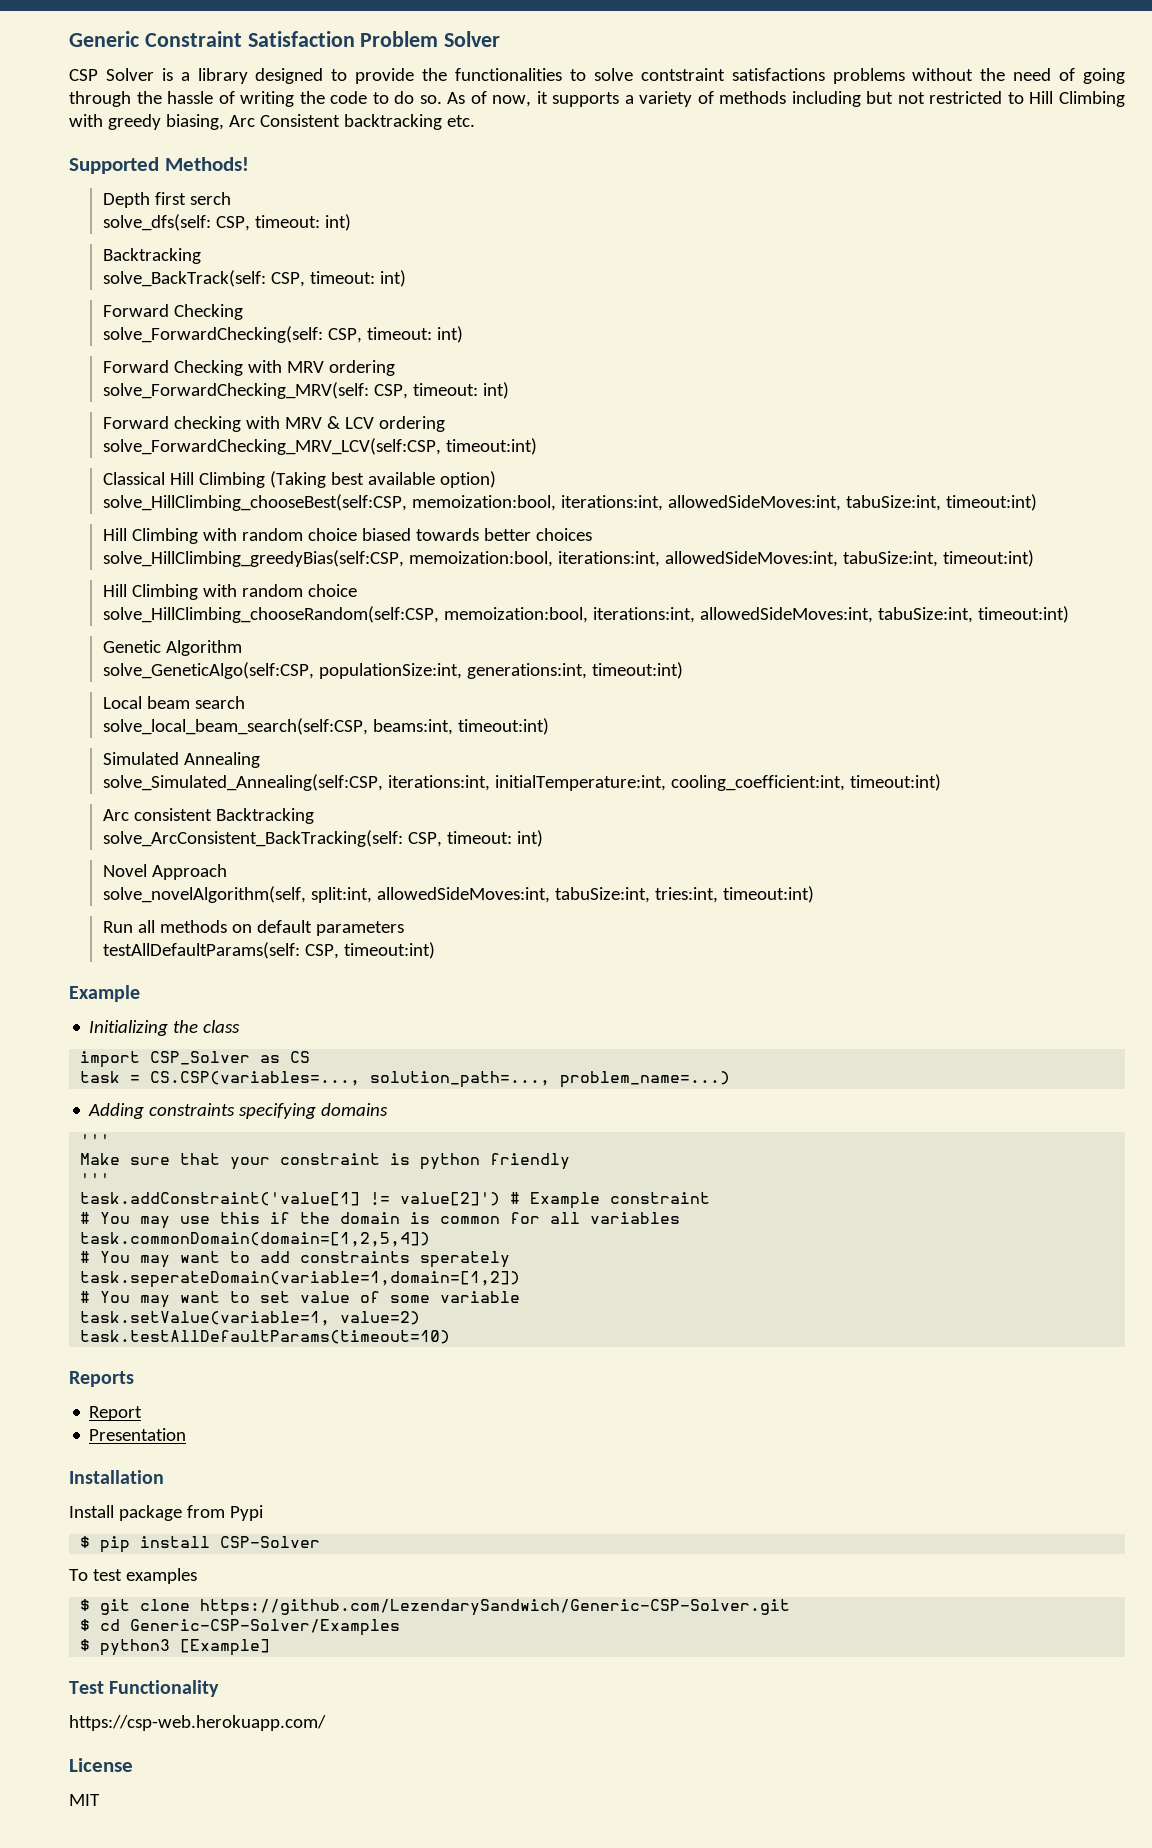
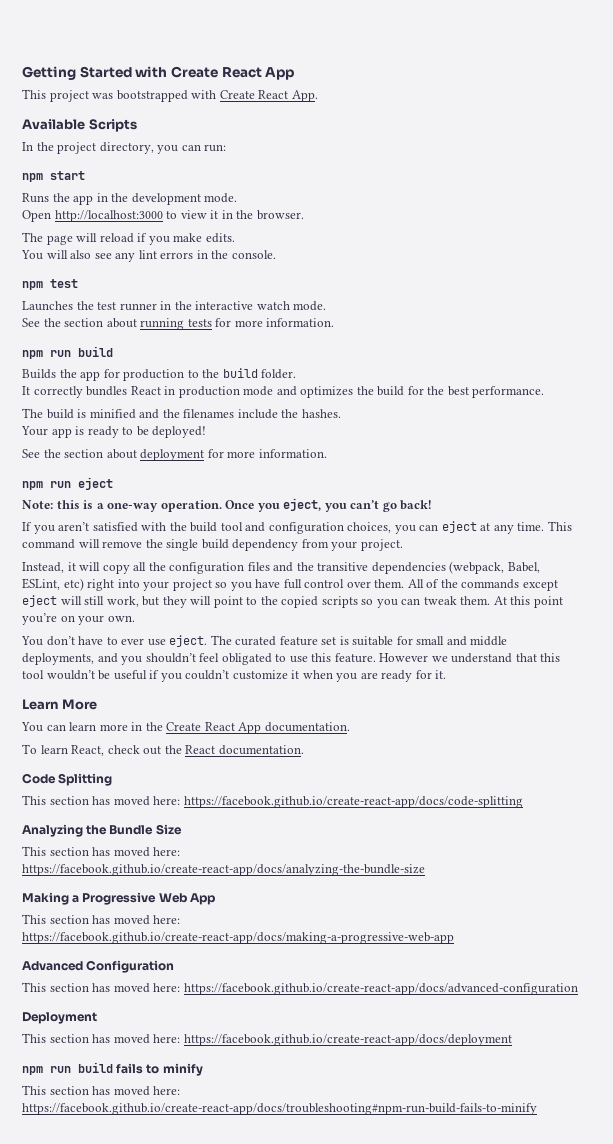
[69,31,501,47] [69,68,1126,84] [69,91,1125,107] [69,114,475,130] [69,157,249,174] [102,192,231,208] [102,214,351,231] [102,248,201,264] [102,270,406,287] [102,304,243,320] [102,326,463,343] [102,360,395,376] [102,382,509,399] [102,416,445,432] [102,438,537,455] [102,471,496,488] [102,494,1037,511] [102,528,592,544] [102,550,1034,567] [102,584,357,600] [102,606,1069,623] [102,640,242,656] [102,662,683,679] [102,696,245,709] [102,718,549,735] [102,752,260,768] [102,774,941,791] [102,808,314,824] [102,830,543,847] [102,864,227,880] [102,886,814,903] [102,920,404,936] [102,942,435,959] [69,985,140,1002] [89,1020,241,1036] [80,1051,311,1068] [80,1071,731,1088] [88,1103,389,1119] [80,1134,111,1146] [80,1153,571,1170] [80,1173,111,1185] [80,1192,711,1209] [80,1212,681,1229] [80,1232,431,1247] [80,1251,511,1268] [80,1271,521,1288] [80,1291,521,1308] [80,1311,421,1326] [80,1330,451,1344] [69,1371,134,1387] [89,1406,143,1421] [89,1428,187,1441] [69,1470,164,1484] [69,1505,263,1521] [80,1536,321,1553] [69,1568,197,1584] [80,1599,791,1616] [80,1619,401,1636] [80,1639,271,1656] [69,1680,220,1697] [69,1715,326,1731] [69,1758,133,1772] [69,1794,100,1806] Generic Constraint Satisfaction Problem Solver // CSP Solver is a library designed to provide the functionalities to solve contstraint satisfactions problems without the need of going through the hassle of writing the code to do so. As of now, it supports a variety of methods including but not restricted to Hill Climbing with greedy biasing, Arc Consistent backtracking etc. // Supported Methods! // Depth first serch // solve_dfs(self: CSP, timeout: int) // Backtracking // solve_BackTrack(self: CSP, timeout: int) // Forward Checking // solve_ForwardChecking(self: CSP, timeout: int) // Forward Checking with MRV ordering // solve_ForwardChecking_MRV(self: CSP, timeout: int) // Forward checking with MRV & LCV ordering // solve_ForwardChecking_MRV_LCV(self:CSP, timeout:int) // Classical Hill Climbing (Taking best available option) // solve_HillClimbing_chooseBest(self:CSP, memoization:bool, iterations:int, allowedSideMoves:int, tabuSize:int, timeout:int) // Hill Climbing with random choice biased towards better choices // solve_HillClimbing_greedyBias(self:CSP, memoization:bool, iterations:int, allowedSideMoves:int, tabuSize:int, timeout:int) // Hill Climbing with random choice // solve_HillClimbing_chooseRandom(self:CSP, memoization:bool, iterations:int, allowedSideMoves:int, tabuSize:int, timeout:int) // Genetic Algorithm // solve_GeneticAlgo(self:CSP, populationSize:int, generations:int, timeout:int) // Local beam search // solve_local_beam_search(self:CSP, beams:int, timeout:int) // Simulated Annealing // solve_Simulated_Annealing(self:CSP, iterations:int, initialTemperature:int, cooling_coefficient:int, timeout:int) // Arc consistent Backtracking // solve_ArcConsistent_BackTracking(self: CSP, timeout: int) // Novel Approach // solve_novelAlgorithm(self, split:int, allowedSideMoves:int, tabuSize:int, tries:int, timeout:int) // Run all methods on default parameters // testAllDefaultParams(self: CSP, timeout:int) // Example // Initializing the class // import CSP_Solver as CS // task = CS.CSP(variables=..., solution_path=..., problem_name=...) // Adding constraints specifying domains // ''' // Make sure that your constraint is python friendly // ''' // task.addConstraint('value[1] != value[2]') # Example constraint // # You may use this if the domain is common for all variables // task.commonDomain(domain=[1,2,5,4]) // # You may want to add constraints sperately // task.seperateDomain(variable=1,domain=[1,2]) // # You may want to set value of some variable // task.setValue(variable=1, value=2) // task.testAllDefaultParams(timeout=10) // Reports // Report // Presentation // Installation // Install package from Pypi // $ pip install CSP-Solver // To test examples // $ git clone https://github.com/LezendarySandwich/Generic-CSP-Solver.git // $ cd Generic-CSP-Solver/Examples // $ python3 [Example] // Test Functionality // https://csp-web.herokuapp.com/ // License // MIT -> [22,66,295,80] [22,89,318,102] [22,119,137,132] [22,142,227,154] [22,171,85,182] [22,193,238,205] [22,210,304,222] [22,232,235,245] [21,250,276,262] [22,279,78,290] [22,301,327,311] [22,318,335,330] [22,346,113,359] [22,368,297,381] [22,386,545,398] [22,408,341,419] [21,426,207,438] [22,449,327,461] [22,477,113,490] [22,498,432,512] [22,521,572,534] [22,539,403,551] [22,561,540,574] [22,578,558,591] [22,595,563,608] [22,613,135,625] [21,635,508,647] [22,653,561,665] [22,670,447,682] [22,699,97,710] [21,722,350,734] [22,744,304,756] [22,773,113,786] [22,795,523,808] [22,824,182,837] [22,846,181,857] [22,864,425,876] [22,892,215,905] [22,914,181,925] [22,932,454,944] [22,960,175,973] [22,982,578,995] [22,1012,97,1024] [22,1033,512,1046] [22,1062,203,1076] [22,1085,181,1096] [22,1103,537,1115] Getting Started with Create React App // This project was bootstrapped with Create React App. // Available Scripts // In the project directory, you can run: // npm start // Runs the app in the development mode. // Open http://localhost:3000 to view it in the browser. // The page will reload if you make edits. // You will also see any lint errors in the console. // npm test // Launches the test runner in the interactive watch mode. // See the section about running tests for more information. // npm run build // Builds the app for production to the build folder. // It correctly bundles React in production mode and optimizes the build for the best performance. // The build is minified and the filenames include the hashes. // Your app is ready to be deployed! // See the section about deployment for more information. // npm run eject // Note: this is a one-way operation. Once you eject, you can’t go back! // If you aren’t satisfied with the build tool and configuration choices, you can eject at any time. This command will remove the single build dependency from your project. // Instead, it will copy all the configuration files and the transitive dependencies (webpack, Babel, ESLint, etc) right into your project so you have full control over them. All of the commands except eject will still work, but they will point to the copied scripts so you can tweak them. At this point you’re on your own. // You don’t have to ever use eject. The curated feature set is suitable for small and middle deployments, and you shouldn’t feel obligated to use this feature. However we understand that this tool wouldn’t be useful if you couldn’t customize it when you are ready for it. // Learn More // You can learn more in the Create React App documentation. // To learn React, check out the React documentation. // Code Splitting // This section has moved here: https://facebook.github.io/create-react-app/docs/code-splitting // Analyzing the Bundle Size // This section has moved here: https://facebook.github.io/create-react-app/docs/analyzing-the-bundle-size // Making a Progressive Web App // This section has moved here: https://facebook.github.io/create-react-app/docs/making-a-progressive-web-app // Advanced Configuration // This section has moved here: https://facebook.github.io/create-react-app/docs/advanced-configuration // Deployment // This section has moved here: https://facebook.github.io/create-react-app/docs/deployment // npm run build fails to minify // This section has moved here: https://facebook.github.io/create-react-app/docs/troubleshooting#npm-run-build-fails-to-minify

